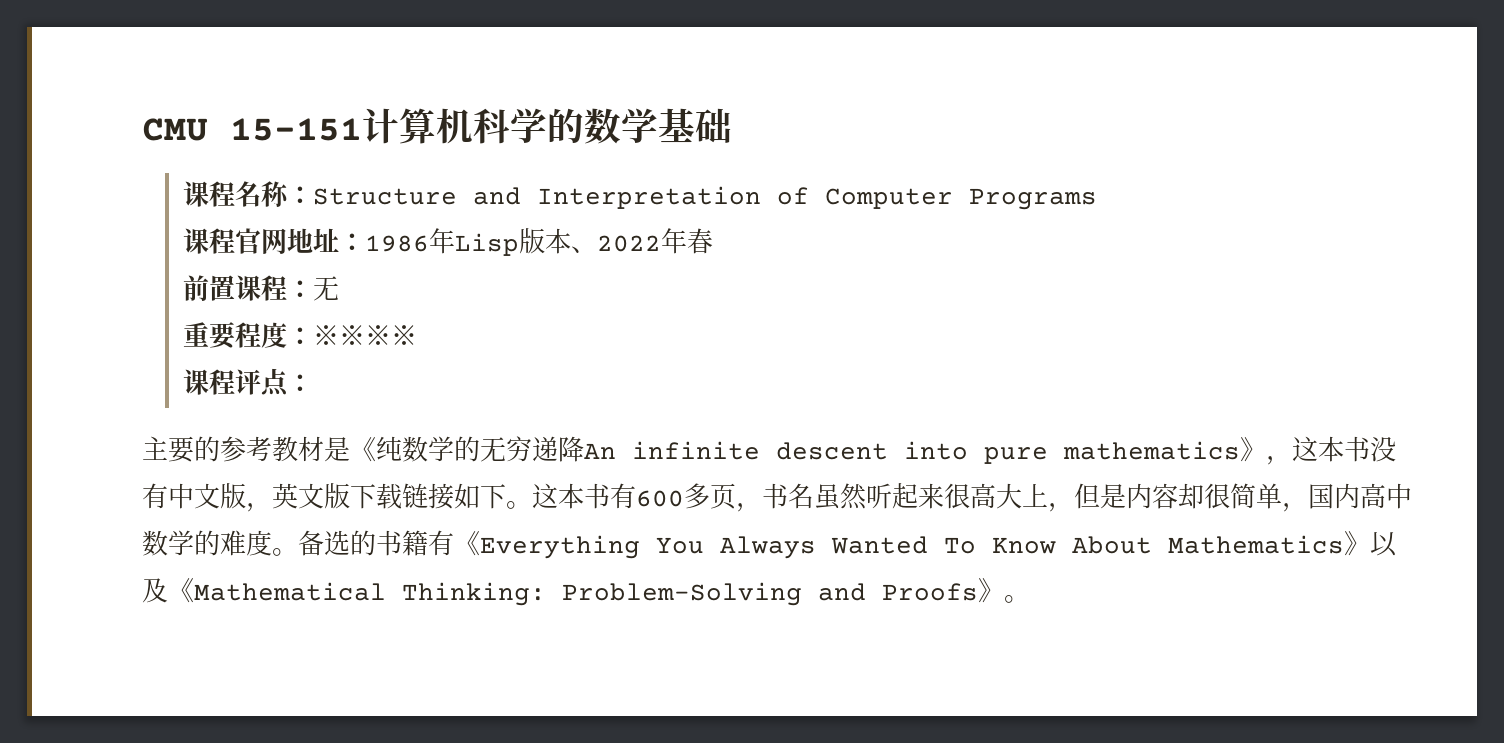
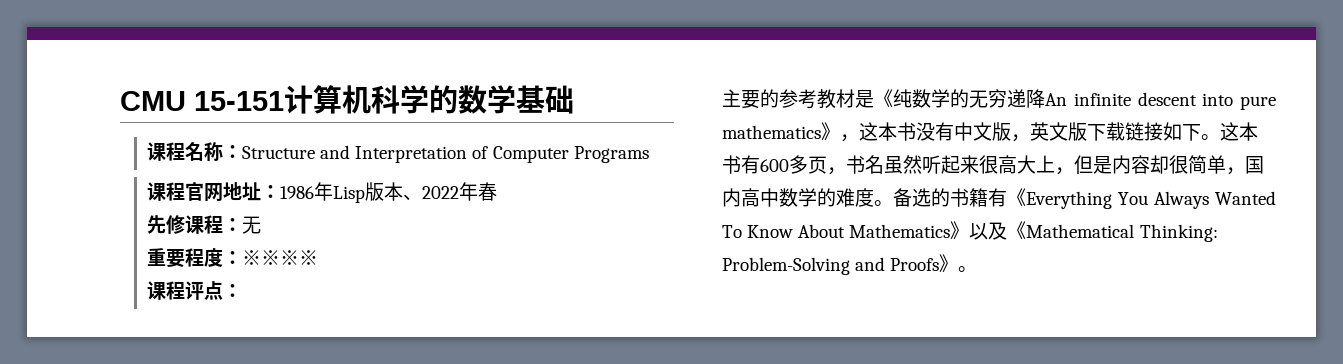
[182,275,235,301] 前置 -> [146,215,185,234] 先修

